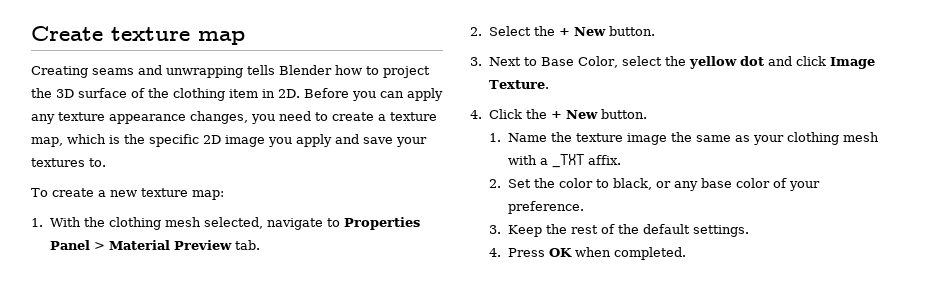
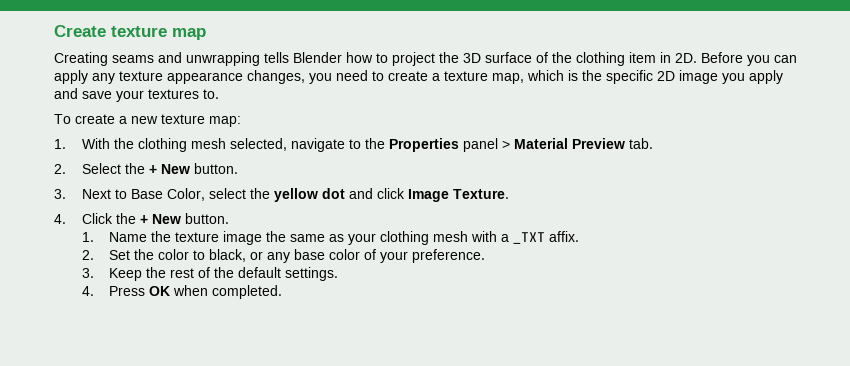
[344,217,421,230] [50,240,91,250] Properties Panel -> [364,138,498,152] the Properties panel

